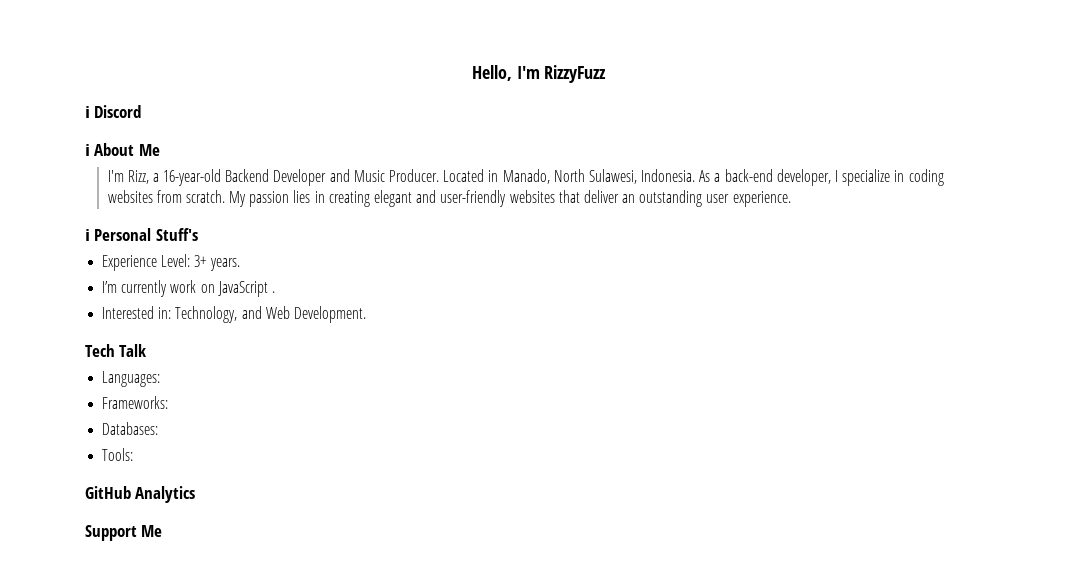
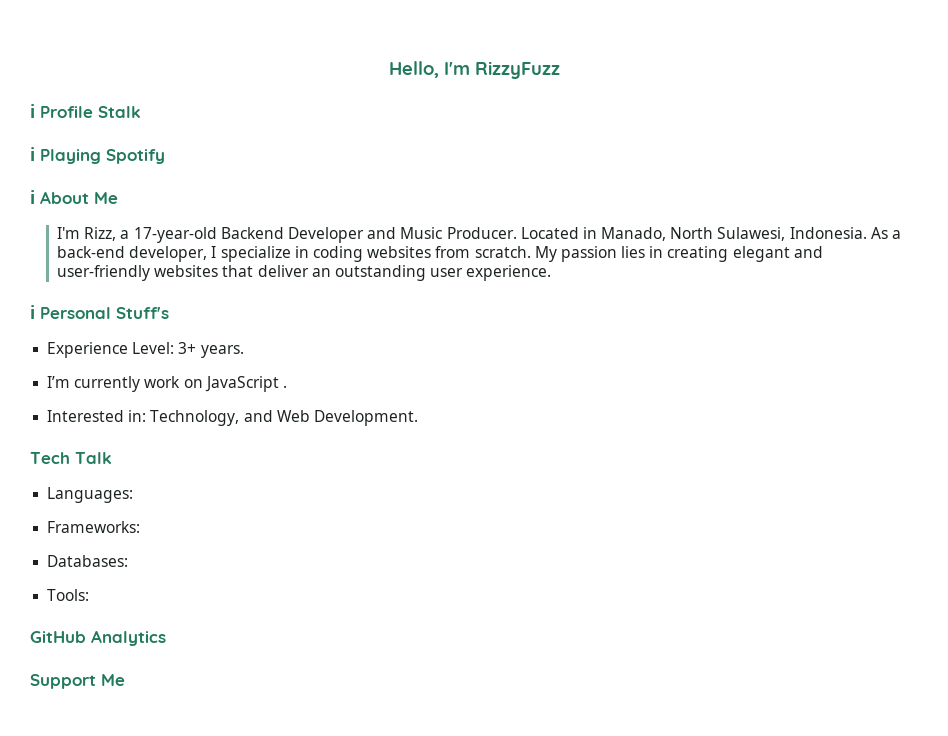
[94,105,142,118] Discord -> [40,106,141,118] [30,147,165,164] Profile Stalk // ℹ Playing Spotify
[163,169,222,186] 16-year-old -> [133,227,217,243] 17-year-old

